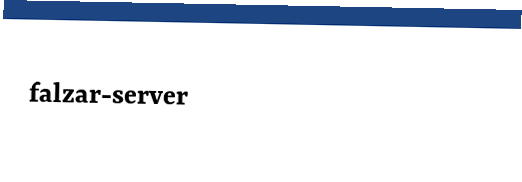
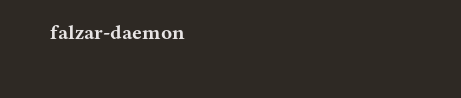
[28,81,189,105] falzar-server -> [50,25,185,40] falzar-daemon

